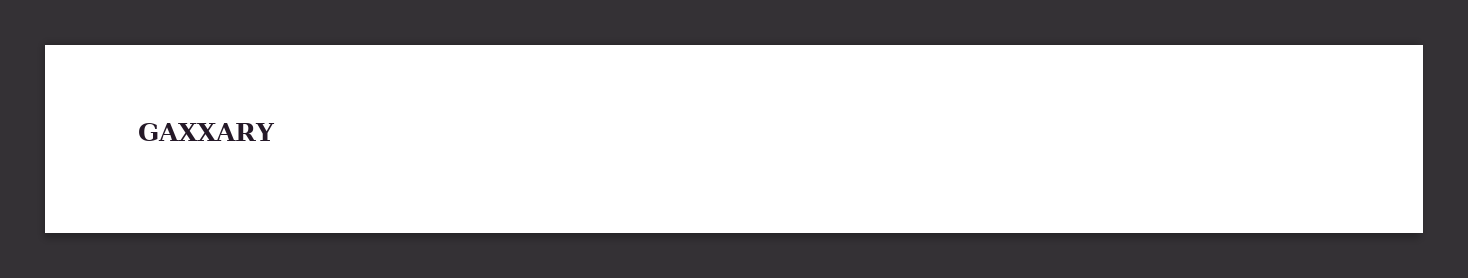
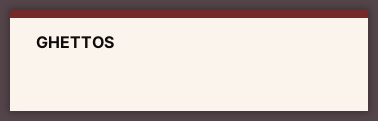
[138,123,275,141] GAXXARY -> [36,36,114,49] GHETTOS

